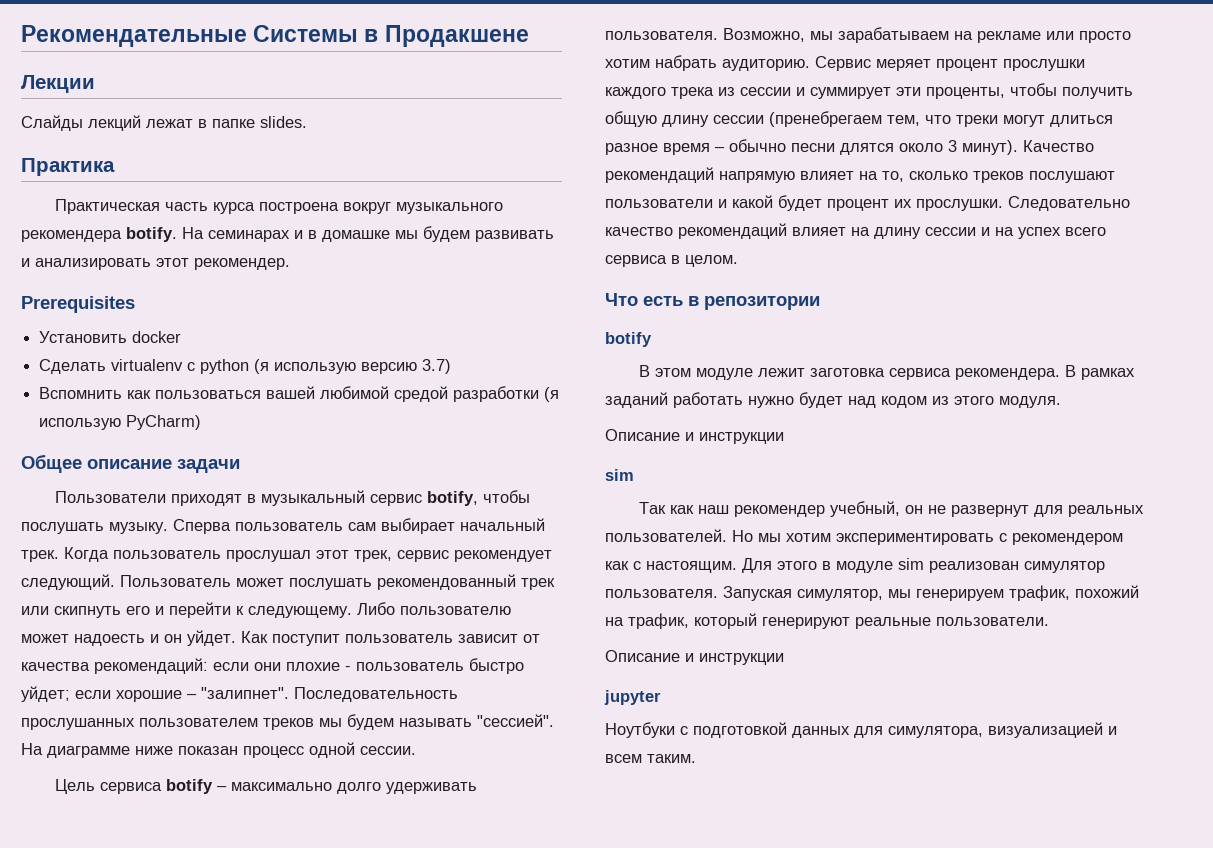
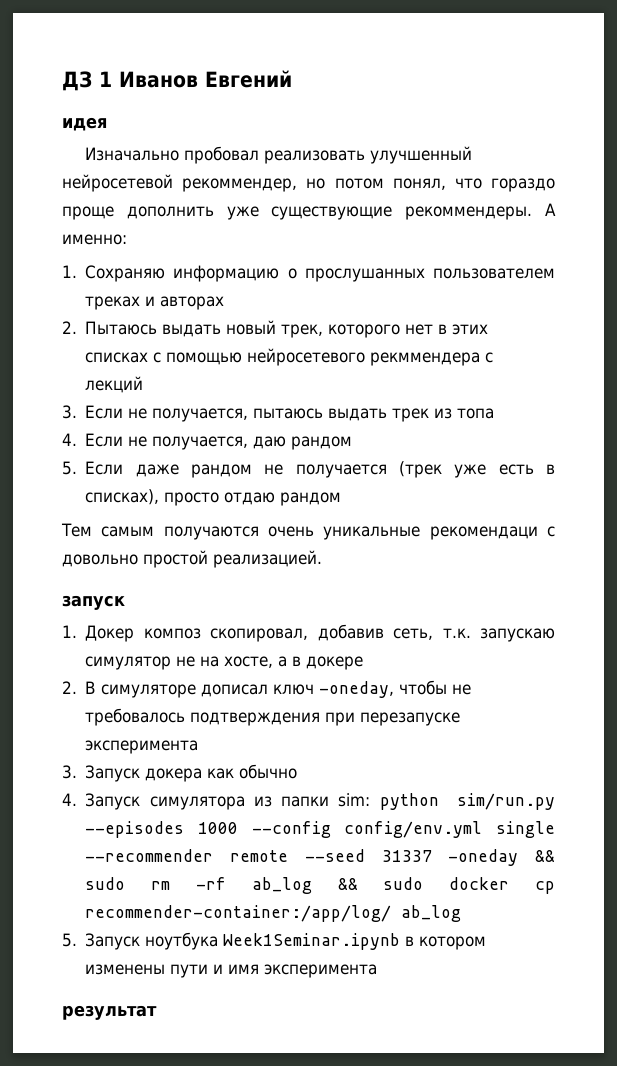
[21,25,529,47] [21,75,95,93] [21,115,307,131] [21,158,115,176] [54,199,503,214] [21,226,554,242] [21,258,290,270] [21,296,135,313] [39,331,182,343] [39,359,452,374] [39,386,560,402] [39,415,202,430] [21,454,240,473] [54,490,530,506] [21,518,545,534] [21,547,552,562] [21,574,555,590] [21,602,511,618] [21,630,540,646] [21,658,524,674] [21,686,458,702] [21,714,554,730] [21,742,416,758] [54,779,477,794] [605,27,1131,43] [605,55,1085,71] [605,83,1133,99] [605,111,1113,127] [605,139,1094,155] [605,167,1115,183] [605,195,1130,211] [605,223,1106,239] [605,255,738,267] [605,293,820,310] [605,332,652,347] [638,365,1135,380] [605,392,1061,408] [605,429,784,444] [605,469,634,481] [638,501,1144,517] [605,529,1123,545] [605,558,1105,573] [605,585,1139,601] [605,613,1049,629] [605,650,784,665] [604,690,661,705] [605,722,1117,738] [605,754,696,763] Рекомендательные Системы в Продакшене // Лекции // Слайды лекций лежат в папке slides. // Практика // Практическая часть курса построена вокруг музыкального рекомендера botify. На семинарах и в домашке мы будем развивать и анализировать этот рекомендер. // Prerequisites // Установить docker // Сделать virtualenv c python (я использую версию 3.7) // Вспомнить как пользоваться вашей любимой средой разработки (я использую PyCharm) // Общее описание задачи // Пользователи приходят в музыкальный сервис botify, чтобы послушать музыку. Сперва пользователь сам выбирает начальный трек. Когда пользователь прослушал этот трек, сервис рекомендует следующий. Пользователь может послушать рекомендованный трек или скипнуть его и перейти к следующему. Либо пользователю может надоесть и он уйдет. Как поступит пользователь зависит от качества рекомендаций: если они плохие - пользователь быстро уйдет; если хорошие – "залипнет". Последовательность прослушанных пользователем треков мы будем называть "сессией". На диаграмме ниже показан процесс одной сессии. // Цель сервиса botify – максимально долго удерживать пользователя. Возможно, мы зарабатываем на рекламе или просто хотим набрать аудиторию. Сервис меряет процент прослушки каждого трека из сессии и суммирует эти проценты, чтобы получить общую длину сессии (пренебрегаем тем, что треки могут длиться разное время – обычно песни длятся около 3 минут). Качество рекомендаций напрямую влияет на то, сколько треков послушают пользователи и какой будет процент их прослушки. Следовательно качество рекомендаций влияет на длину сессии и на успех всего сервиса в целом. // Что есть в репозитории // botify // В этом модуле лежит заготовка сервиса рекомендера. В рамках заданий работать нужно будет над кодом из этого модуля. // Описание и инструкции // sim // Так как наш рекомендер учебный, он не развернут для реальных пользователей. Но мы хотим экспериментировать с рекомендером как с настоящим. Для этого в модуле sim реализован симулятор пользователя. Запуская симулятор, мы генерируем трафик, похожий на трафик, который генерируют реальные пользователи. // Описание и инструкции // jupyter // Ноутбуки с подготовкой данных для симулятора, визуализацией и всем таким. -> [62,70,292,91] [62,117,107,131] [85,146,473,164] [62,174,556,192] [62,203,556,220] [62,234,127,245] [62,265,555,282] [85,296,225,310] [62,320,489,338] [85,348,494,366] [85,376,144,393] [62,405,495,422] [62,433,353,450] [62,461,555,478] [85,489,342,506] [61,523,555,540] [62,550,322,568] [62,595,125,610] [62,624,555,642] [85,656,364,670] [62,680,472,698] [85,708,461,726] [85,740,199,754] [62,764,298,782] [62,793,555,810] [85,821,555,838] [85,849,555,866] [85,877,555,894] [85,905,462,922] [62,932,487,950] [85,964,378,978] [62,1005,157,1020] ДЗ 1 Иванов Евгений // идея // Изначально пробовал реализовать улучшенный нейросетевой рекоммендер, но потом понял, что гораздо проще дополнить уже существующие рекоммендеры. А именно: // 1. Сохраняю информацию о прослушанных пользователем треках и авторах // 2. Пытаюсь выдать новый трек, которого нет в этих списках с помощью нейросетевого рекммендера с лекций // 3. Если не получается, пытаюсь выдать трек из топа // 4. Если не получается, даю рандом // 5. Если даже рандом не получается (трек уже есть в списках), просто отдаю рандом // Тем самым получаются очень уникальные рекомендаци с довольно простой реализацией. // запуск // 1. Докер композ скопировал, добавив сеть, т.к. запускаю симулятор не на хосте, а в докере // 2. В симуляторе дописал ключ -oneday, чтобы не требовалось подтверждения при перезапуске эксперимента // 3. Запуск докера как обычно // 4. Запуск симулятора из папки sim: python sim/run.py --episodes 1000 --config config/env.yml single --recommender remote --seed 31337 -oneday && sudo rm -rf ab_log && sudo docker cp recommender-container:/app/log/ ab_log // 5. Запуск ноутбука Week1Seminar.ipynb в котором изменены пути и имя эксперимента // результат

